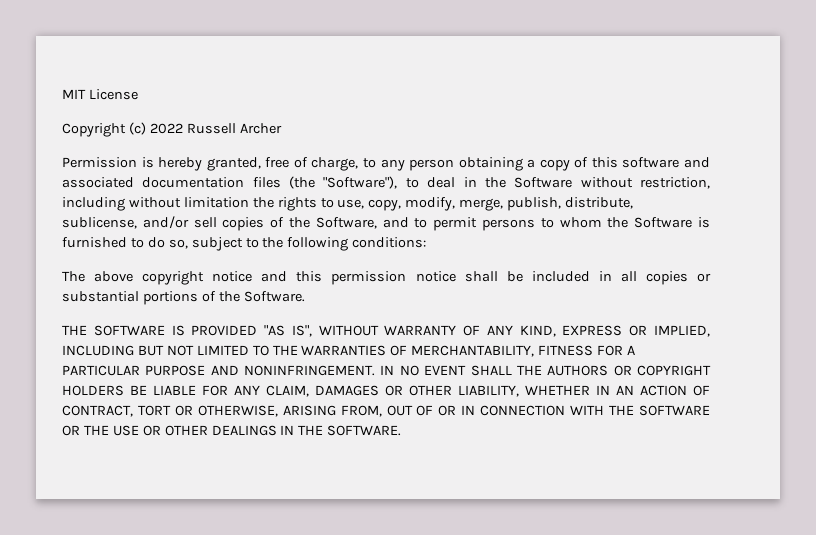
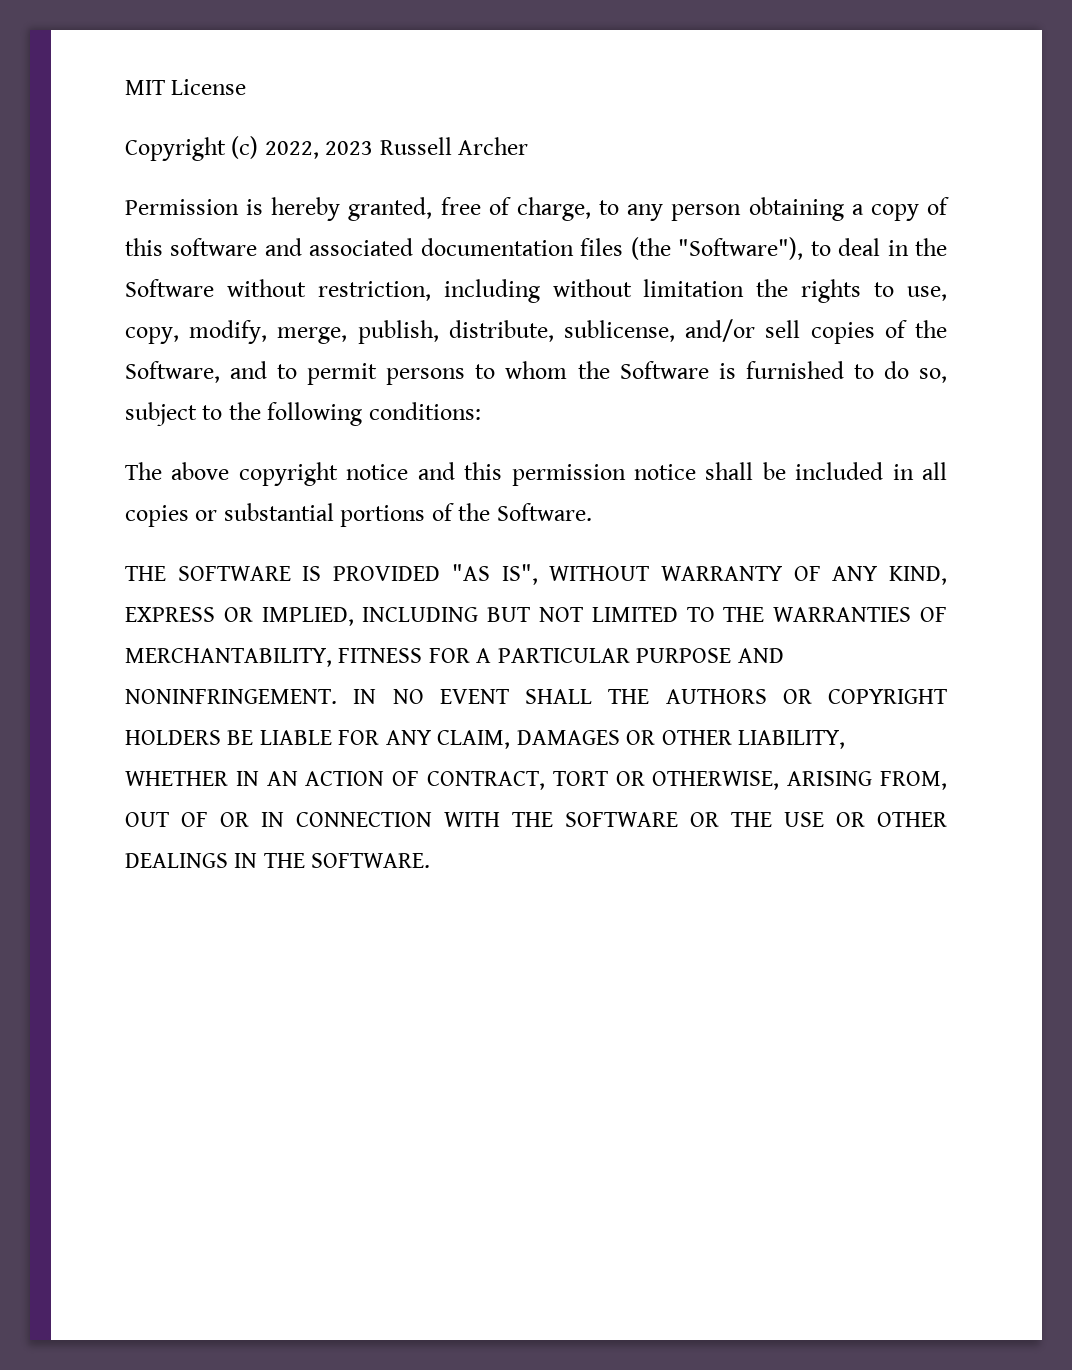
[149,123,183,134] 2022 -> [264,141,374,159] 2022, 2023

